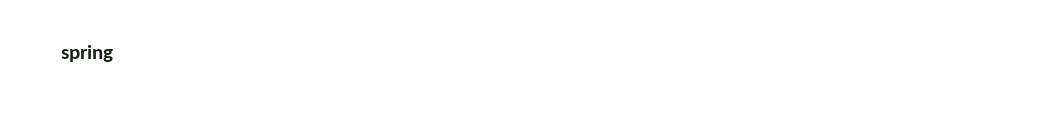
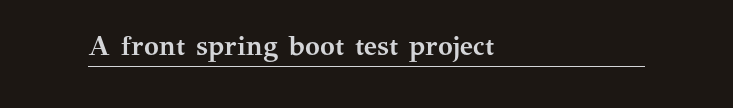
[61,45,113,62] spring -> [88,36,494,62] A front spring boot test project

